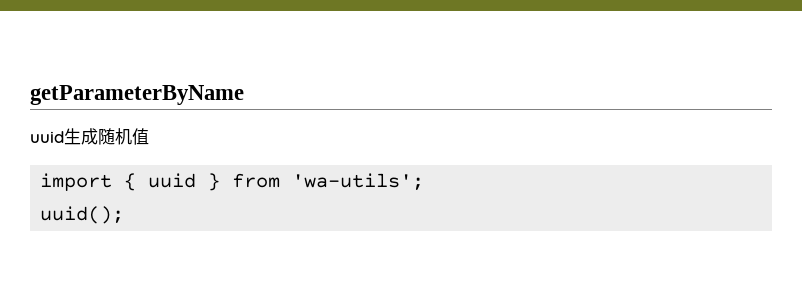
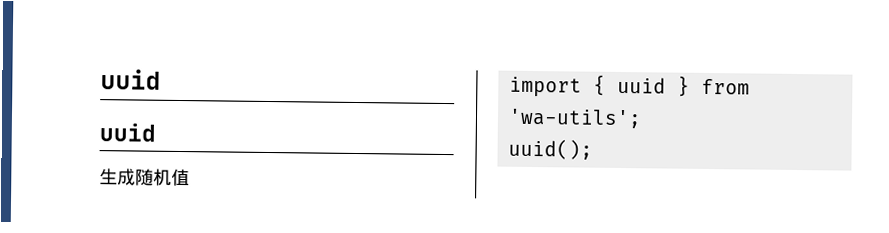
[30,85,244,105] [30,131,64,143] getParameterByName // uuid -> [100,69,161,90] [99,123,156,142] uuid // uuid //

